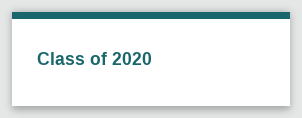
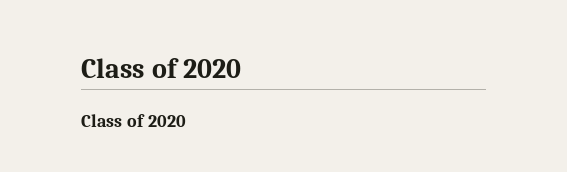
[37,52,152,65] Class of 2020 -> [81,58,242,78] [81,114,186,127] Class of 2020 // Class of 2020

